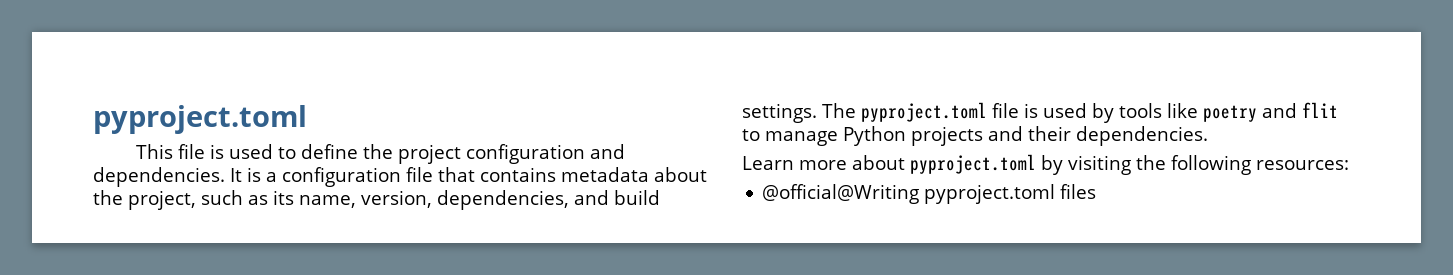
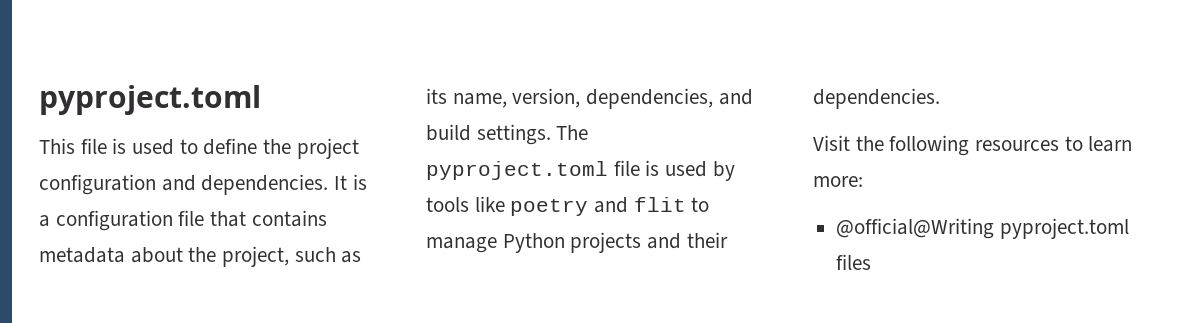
[742,154,1349,175] Learn more about pyproject.toml by visiting the following resources: -> [813,135,1133,156] [813,176,863,187] Visit the following resources to learn more:

